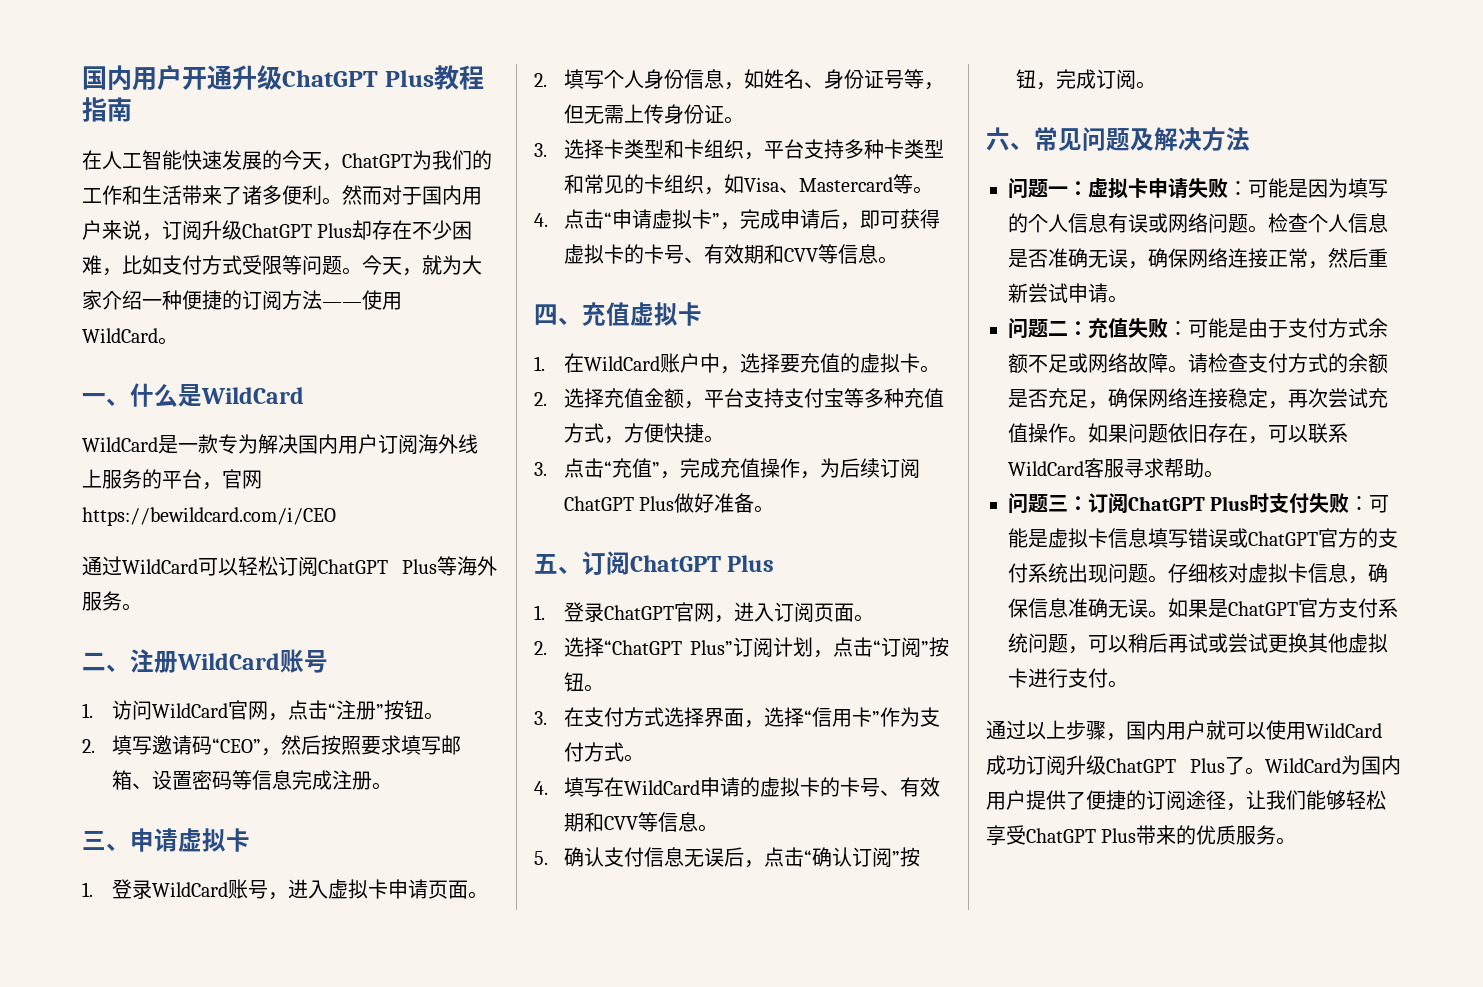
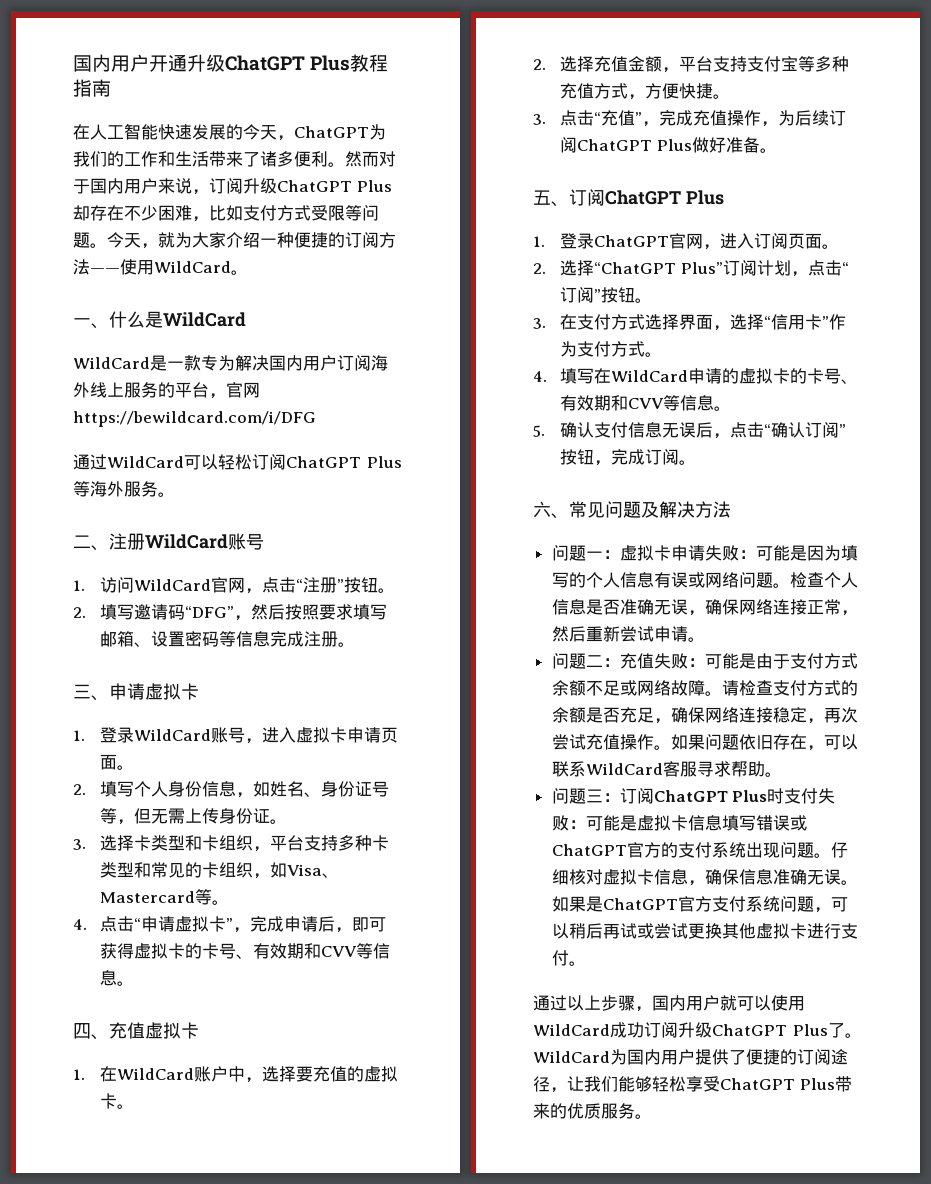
[82,507,336,526] https://bewildcard.com/i/CEO -> [73,411,316,427] https://bewildcard.com/i/DFG
[212,738,262,753] “CEO” -> [185,606,235,618] “DFG”

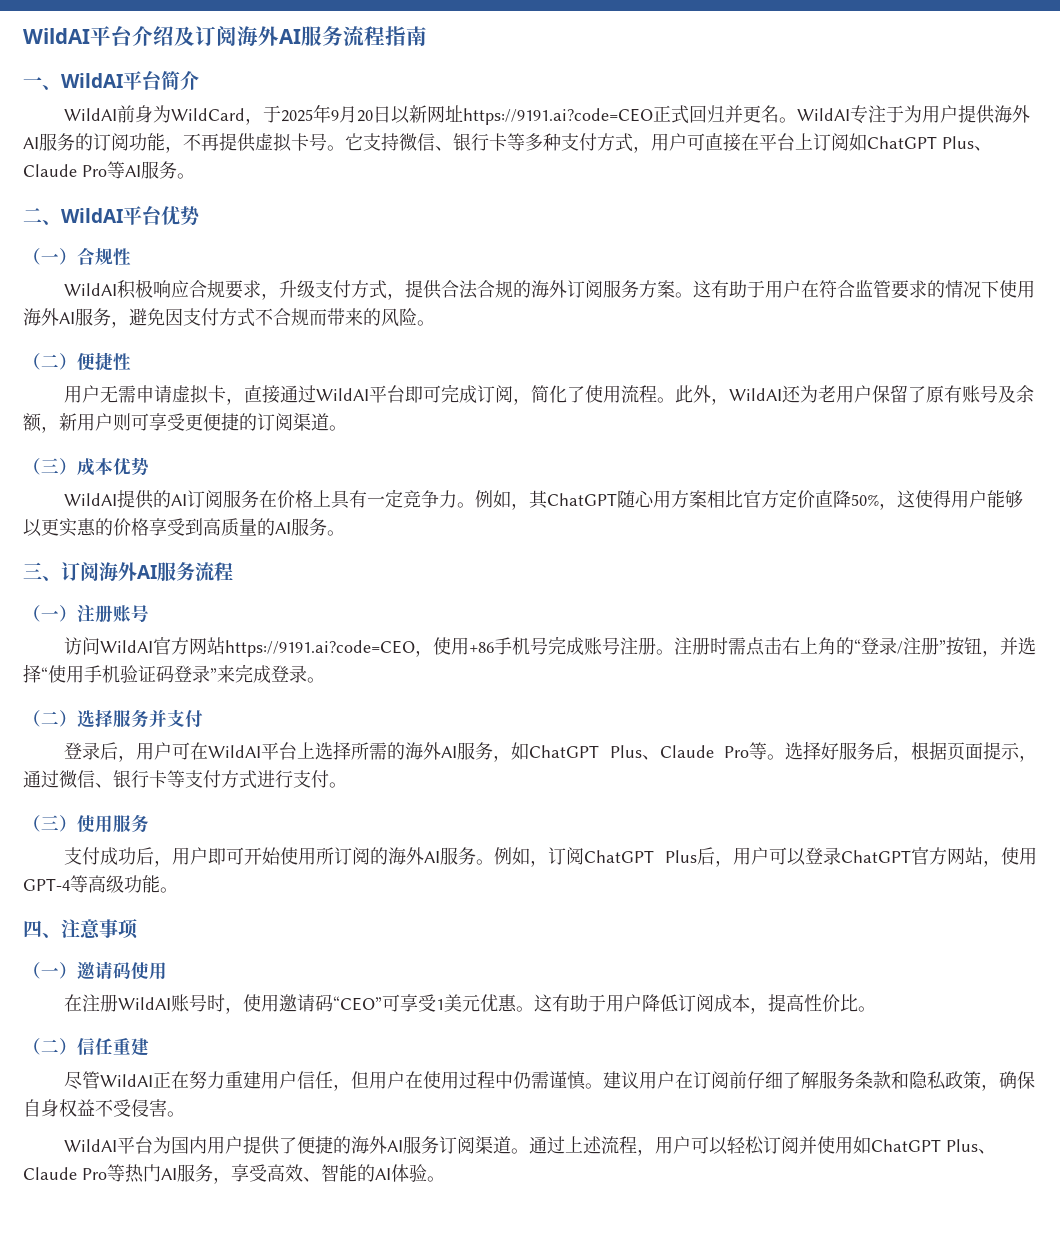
[73,54,389,72] [73,79,111,97] [73,123,386,141] [73,151,396,167] [73,178,392,195] [73,205,379,222] [73,232,396,249] [73,259,248,275] [73,311,246,329] [73,355,388,371] [73,382,260,399] [73,411,316,427] [73,454,402,470] [73,481,175,497] [73,533,264,551] [73,577,396,594] [73,604,388,621] [100,631,356,647] [73,683,199,701] [73,727,399,744] [100,754,135,770] [73,781,390,798] [100,808,288,825] [73,835,390,852] [100,862,340,879] [100,889,230,905] [73,916,387,933] [100,943,391,959] [100,970,135,986] [73,1022,199,1040] [73,1066,399,1083] [100,1093,135,1109] [533,56,850,73] [560,83,731,100] [533,110,847,127] [560,137,777,153] [533,189,724,207] [533,233,840,250] [533,260,849,277] [560,287,653,303] [533,314,847,331] [560,341,663,357] [533,368,859,384] [560,395,732,411] [533,422,847,439] [560,449,697,466] [533,501,731,519] [551,545,858,561] [551,572,858,588] [551,599,858,616] [551,626,705,642] [551,653,858,669] [551,680,858,696] [551,707,858,724] [551,734,858,751] [551,761,782,777] [551,788,836,804] [551,815,807,831] [551,842,848,858] [551,869,858,886] [551,896,848,913] [551,923,858,939] [551,950,586,966] [533,995,805,1012] [533,1022,862,1038] [533,1051,610,1063] 国内用户开通升级ChatGPT Plus教程指南 // 在人工智能快速发展的今天，ChatGPT为我们的工作和生活带来了诸多便利。然而对于国内用户来说，订阅升级ChatGPT Plus却存在不少困难，比如支付方式受限等问题。今天，就为大家介绍一种便捷的订阅方法——使用WildCard。 // 一、什么是WildCard // WildCard是一款专为解决国内用户订阅海外线上服务的平台，官网https://bewildcard.com/i/DFG // 通过WildCard可以轻松订阅ChatGPT Plus等海外服务。 // 二、注册WildCard账号 // 1.访问WildCard官网，点击“注册”按钮。 // 2.填写邀请码“DFG”，然后按照要求填写邮箱、设置密码等信息完成注册。 // 三、申请虚拟卡 // 1.登录WildCard账号，进入虚拟卡申请页面。 // 2.填写个人身份信息，如姓名、身份证号等，但无需上传身份证。 // 3.选择卡类型和卡组织，平台支持多种卡类型和常见的卡组织，如Visa、Mastercard等。 // 4.点击“申请虚拟卡”，完成申请后，即可获得虚拟卡的卡号、有效期和CVV等信息。 // 四、充值虚拟卡 // 1.在WildCard账户中，选择要充值的虚拟卡。 // 2.选择充值金额，平台支持支付宝等多种充值方式，方便快捷。 // 3.点击“充值”，完成充值操作，为后续订阅ChatGPT Plus做好准备。 // 五、订阅ChatGPT Plus // 1.登录ChatGPT官网，进入订阅页面。 // 2.选择“ChatGPT Plus”订阅计划，点击“订阅”按钮。 // 3.在支付方式选择界面，选择“信用卡”作为支付方式。 // 4.填写在WildCard申请的虚拟卡的卡号、有效期和CVV等信息。 // 5.确认支付信息无误后，点击“确认订阅”按钮，完成订阅。 // 六、常见问题及解决方法 // 问题一：虚拟卡申请失败：可能是因为填写的个人信息有误或网络问题。检查个人信息是否准确无误，确保网络连接正常，然后重新尝试申请。 // 问题二：充值失败：可能是由于支付方式余额不足或网络故障。请检查支付方式的余额是否充足，确保网络连接稳定，再次尝试充值操作。如果问题依旧存在，可以联系WildCard客服寻求帮助。 // 问题三：订阅ChatGPT Plus时支付失败：可能是虚拟卡信息填写错误或ChatGPT官方的支付系统出现问题。仔细核对虚拟卡信息，确保信息准确无误。如果是ChatGPT官方支付系统问题，可以稍后再试或尝试更换其他虚拟卡进行支付。 // 通过以上步骤，国内用户就可以使用WildCard成功订阅升级ChatGPT Plus了。WildCard -> [23,26,427,46] [23,70,199,90] [64,104,1031,125] [23,133,992,153] [23,161,195,179] [23,205,199,225] [23,247,131,266] [64,279,1036,300] [23,308,435,328] [23,352,131,371] [64,384,1035,405] [23,413,347,433] [23,457,149,476] [64,489,1024,510] [23,518,345,537] [23,562,233,581] [23,604,149,623] [64,636,1037,657] [23,664,325,683] [23,709,203,728] [64,741,1037,762] [23,770,347,789] [23,814,149,833] [64,847,1037,867] [23,875,178,893] [23,919,138,939] [23,961,167,980] [64,994,877,1014] [23,1038,149,1056] [64,1071,1036,1091] [23,1099,185,1117] [64,1136,154,1154] WildAI平台介绍及订阅海外AI服务流程指南 // 一、WildAI平台简介 // WildAI前身为WildCard，于2025年9月20日以新网址https://9191.ai?code=CEO正式回归并更名。WildAI专注于为用户提供海外AI服务的订阅功能，不再提供虚拟卡号。它支持微信、银行卡等多种支付方式，用户可直接在平台上订阅如ChatGPT Plus、Claude Pro等AI服务。 // 二、WildAI平台优势 // （一）合规性 // WildAI积极响应合规要求，升级支付方式，提供合法合规的海外订阅服务方案。这有助于用户在符合监管要求的情况下使用海外AI服务，避免因支付方式不合规而带来的风险。 // （二）便捷性 // 用户无需申请虚拟卡，直接通过WildAI平台即可完成订阅，简化了使用流程。此外，WildAI还为老用户保留了原有账号及余额，新用户则可享受更便捷的订阅渠道。 // （三）成本优势 // WildAI提供的AI订阅服务在价格上具有一定竞争力。例如，其ChatGPT随心用方案相比官方定价直降50%，这使得用户能够以更实惠的价格享受到高质量的AI服务。 // 三、订阅海外AI服务流程 // （一）注册账号 // 访问WildAI官方网站https://9191.ai?code=CEO，使用+86手机号完成账号注册。注册时需点击右上角的“登录/注册”按钮，并选择“使用手机验证码登录”来完成登录。 // （二）选择服务并支付 // 登录后，用户可在WildAI平台上选择所需的海外AI服务，如ChatGPT Plus、Claude Pro等。选择好服务后，根据页面提示，通过微信、银行卡等支付方式进行支付。 // （三）使用服务 // 支付成功后，用户即可开始使用所订阅的海外AI服务。例如，订阅ChatGPT Plus后，用户可以登录ChatGPT官方网站，使用GPT-4等高级功能。 // 四、注意事项 // （一）邀请码使用 // 在注册WildAI账号时，使用邀请码“CEO”可享受1美元优惠。这有助于用户降低订阅成本，提高性价比。 // （二）信任重建 // 尽管WildAI正在努力重建用户信任，但用户在使用过程中仍需谨慎。建议用户在订阅前仔细了解服务条款和隐私政策，确保自身权益不受侵害。 // WildAI平台
[797,1049,848,1065] [533,1076,852,1093] [533,1103,635,1119] 订阅途径，让我们能够轻松享受ChatGPT Plus带来的优质服务 -> [351,1136,997,1156] [23,1164,427,1184] 海外AI服务订阅渠道。通过上述流程，用户可以轻松订阅并使用如ChatGPT Plus、Claude Pro等热门AI服务，享受高效、智能的AI体验

